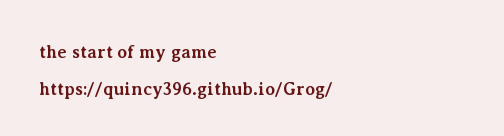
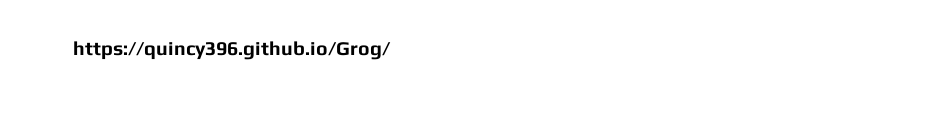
[39,45,217,62] the start of my game // -> (73, 50) none

